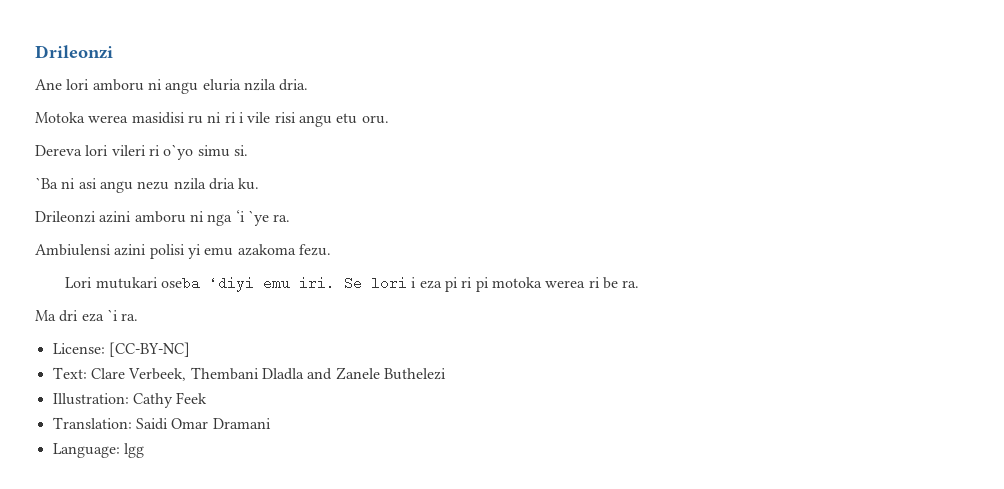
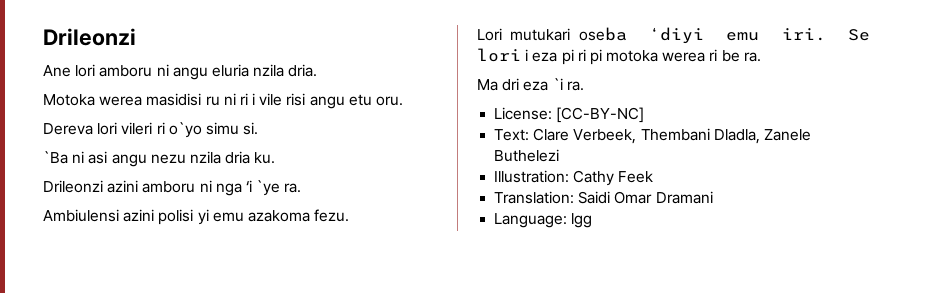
[261,368,333,380] Dladla and -> [713,129,760,144] Dladla,

